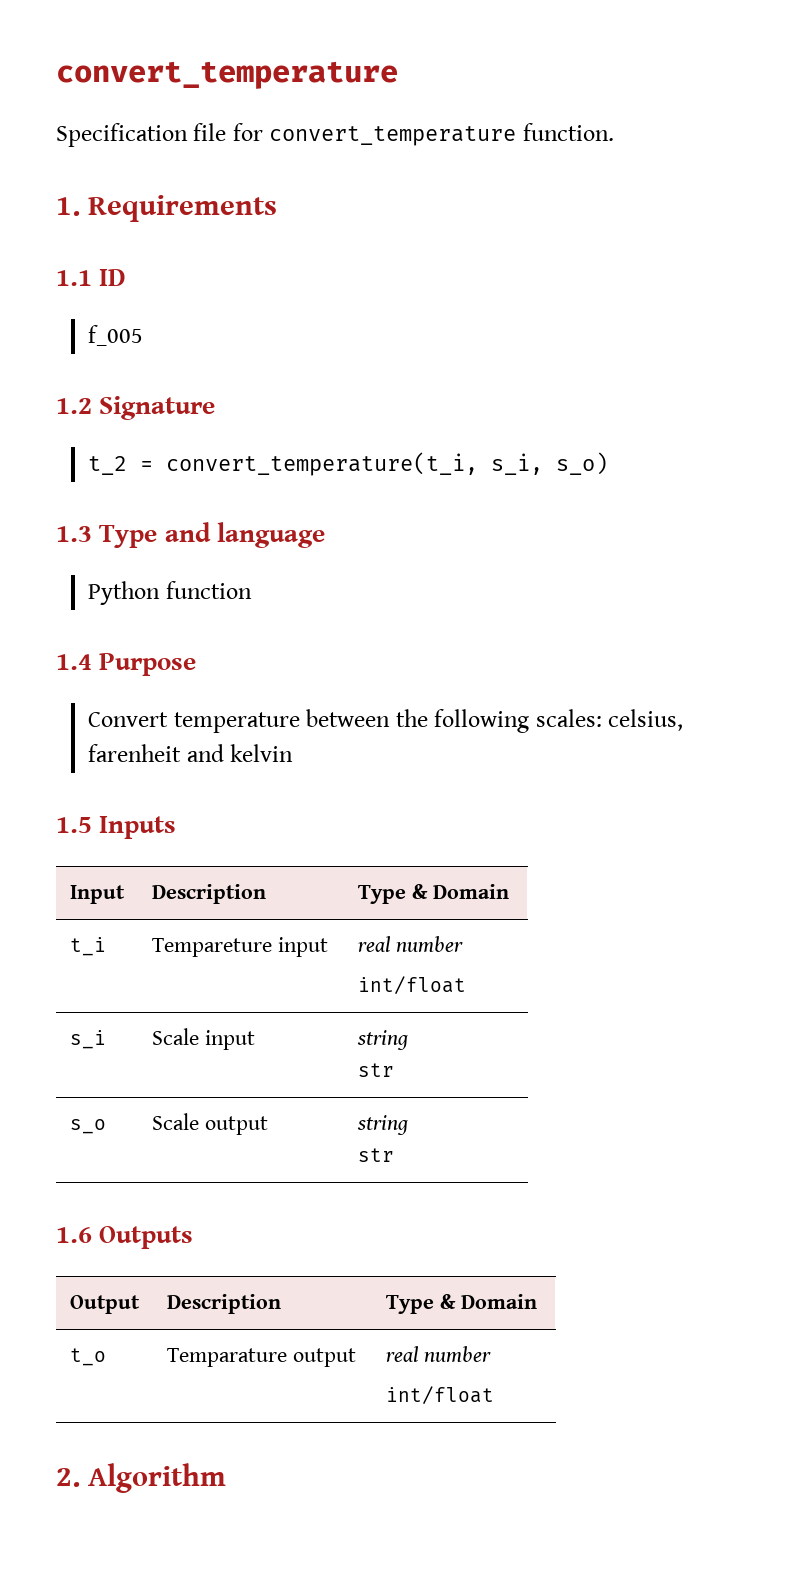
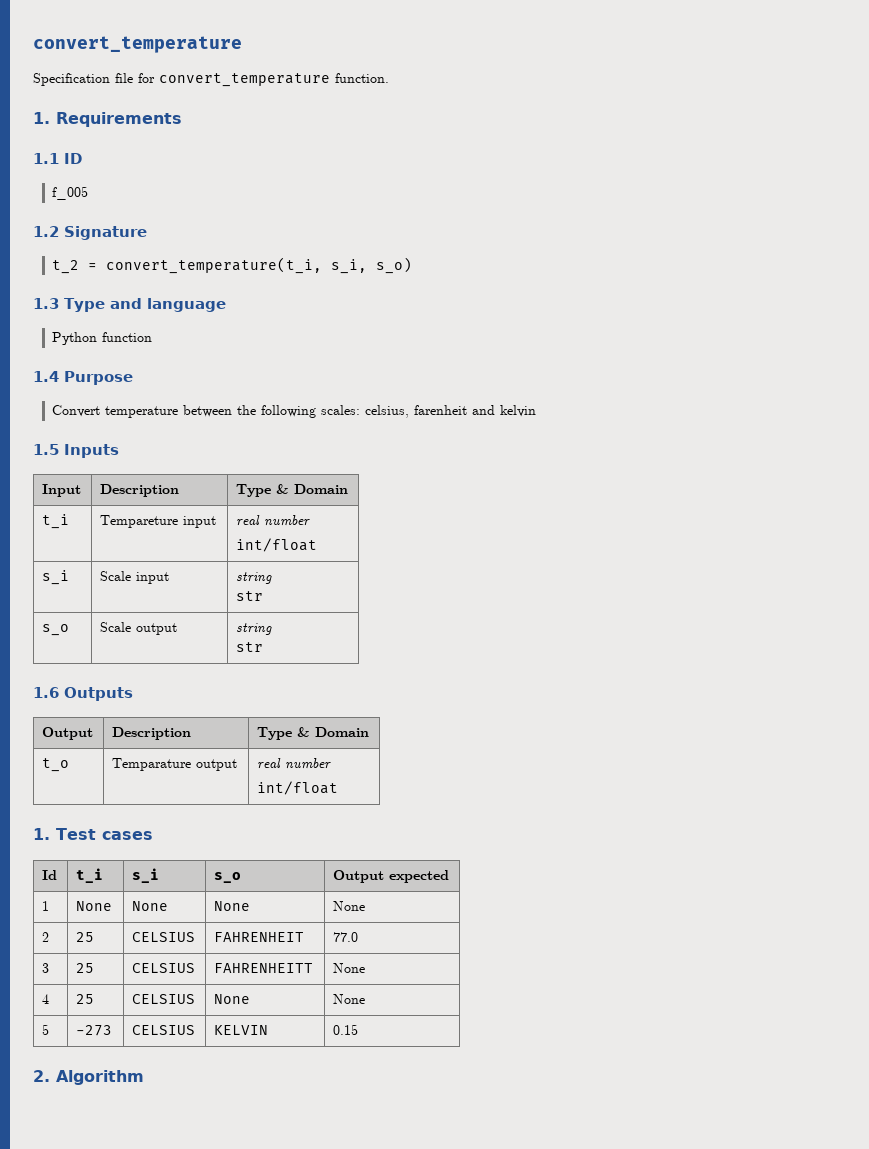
(494, 1395) none -> [33,828,153,840] [42,870,58,880] [76,868,104,883] [132,868,160,883] [214,872,242,883] [333,870,450,883] [42,901,50,911] [76,901,113,911] [132,901,169,911] [214,901,251,911] [333,901,366,911] [42,932,50,942] [76,932,95,942] [132,932,196,942] [214,932,305,942] [333,932,359,942] [42,963,50,973] [76,963,95,973] [132,963,196,973] [214,963,314,973] [333,963,366,973] [42,994,50,1004] [76,994,95,1004] [132,994,196,1004] [214,994,251,1004] [333,994,366,1004] [42,1024,50,1035] [76,1025,113,1036] [132,1025,196,1035] [214,1025,269,1035] [333,1024,359,1035] // 1. Test cases // Id | t_i | s_i | s_o | Output expected // 1 | None | None | None | None // 2 | 25 | CELSIUS | FAHRENHEIT | 77.0 // 3 | 25 | CELSIUS | FAHRENHEITT | None // 4 | 25 | CELSIUS | None | None // 5 | -273 | CELSIUS | KELVIN | 0.15

